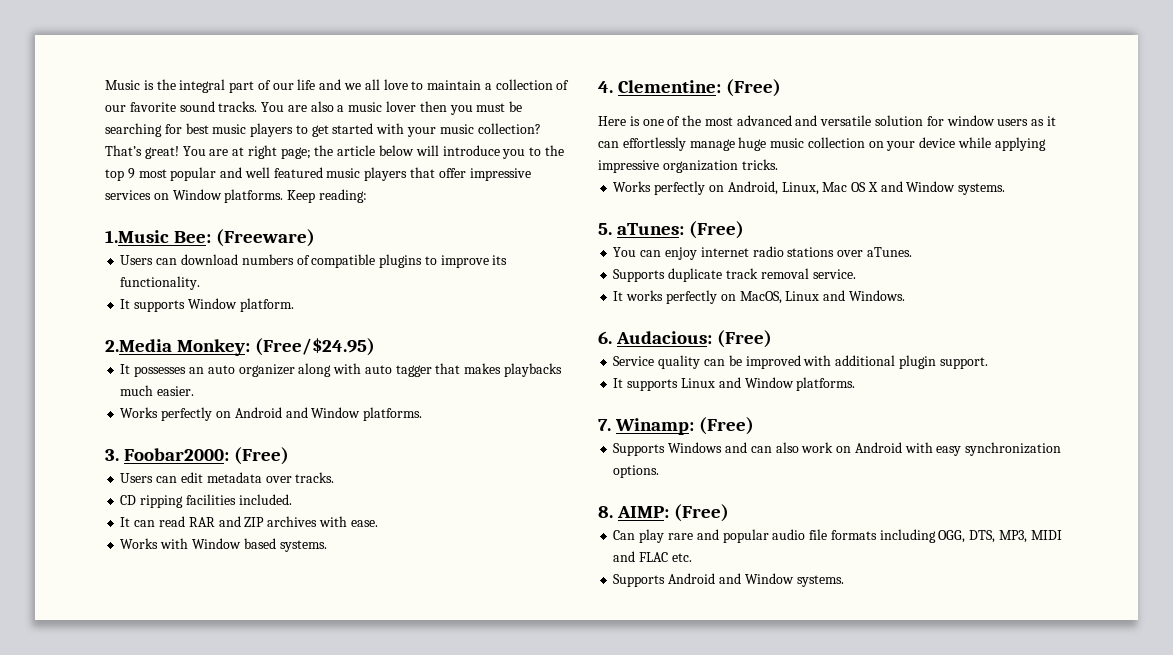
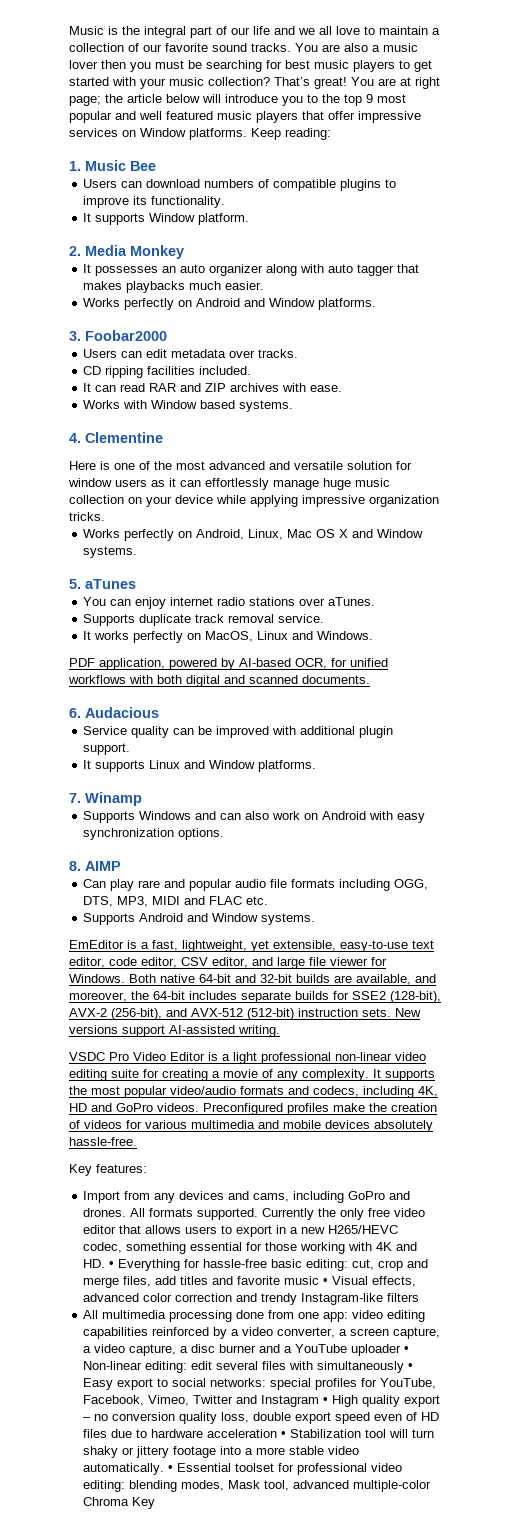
[105,229,316,247] 1.Music Bee: (Freeware) -> [69,160,156,171] 1. Music Bee
[105,338,376,356] 2.Media Monkey: (Free/$24.95) -> [69,245,184,259] 2. Media Monkey
[124,447,290,465] Foobar2000: (Free) -> [85,330,167,341] Foobar2000
[618,79,782,97] Clementine: (Free) -> [85,432,163,443] Clementine
[617,221,745,239] aTunes: (Free) -> [85,579,136,589] aTunes
(905, 295) none -> [69,658,388,670] [68,675,370,687] // PDF application, powered by AI-based OCR, for unified workflows with both digital and scanned documents.
[616,330,773,348] Audacious: (Free) -> [85,707,159,718] Audacious
[615,417,755,435] Winamp: (Free) -> [85,792,142,806] Winamp
[617,504,730,522] AIMP: (Free) -> [85,861,121,871] AIMP
(844, 581) none -> [69,940,434,952] [69,957,387,969] [69,974,436,985] [69,991,441,1003] [69,1008,421,1020] [69,1025,280,1037] [69,1052,426,1064] [69,1069,435,1081] [69,1086,438,1098] [69,1103,437,1115] [69,1120,433,1132] [69,1137,137,1146] [69,1164,147,1176] [83,1191,411,1203] [83,1208,426,1220] [83,1225,399,1237] [83,1242,418,1254] [83,1259,429,1271] [83,1276,417,1288] [83,1293,420,1305] [83,1310,426,1322] [83,1327,441,1339] [83,1344,410,1356] [83,1361,414,1373] [83,1378,437,1390] [83,1395,441,1407] [83,1412,440,1424] [83,1429,435,1438] [83,1446,360,1458] [83,1463,403,1475] [83,1480,432,1492] [83,1497,156,1509] // EmEditor is a fast, lightweight, yet extensible, easy-to-use text editor, code editor, CSV editor, and large file viewer for Windows. Both native 64-bit and 32-bit builds are available, and moreover, the 64-bit includes separate builds for SSE2 (128-bit), AVX-2 (256-bit), and AVX-512 (512-bit) instruction sets. New versions support AI-assisted writing. // VSDC Pro Video Editor is a light professional non-linear video editing suite for creating a movie of any complexity. It supports the most popular video/audio formats and codecs, including 4K, HD and GoPro videos. Preconfigured profiles make the creation of videos for various multimedia and mobile devices absolutely hassle-free. // Key features: // Import from any devices and cams, including GoPro and drones. All formats supported. Сurrently the only free video editor that allows users to export in a new H265/HEVC codec, something essential for those working with 4K and HD. • Everything for hassle-free basic editing: cut, crop and merge files, add titles and favorite music • Visual effects, advanced color correction and trendy Instagram-like filters // All multimedia processing done from one app: video editing capabilities reinforced by a video converter, a screen capture, a video capture, a disc burner and a YouTube uploader • Non-linear editing: edit several files with simultaneously • Easy export to social networks: special profiles for YouTube, Facebook, Vimeo, Twitter and Instagram • High quality export – no conversion quality loss, double export speed even of HD files due to hardware acceleration • Stabilization tool will turn shaky or jittery footage into a more stable video automatically. • Essential toolset for professional video editing: blending modes, Mask tool, advanced multiple-color Chroma Key

